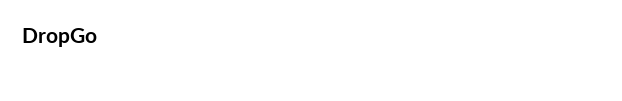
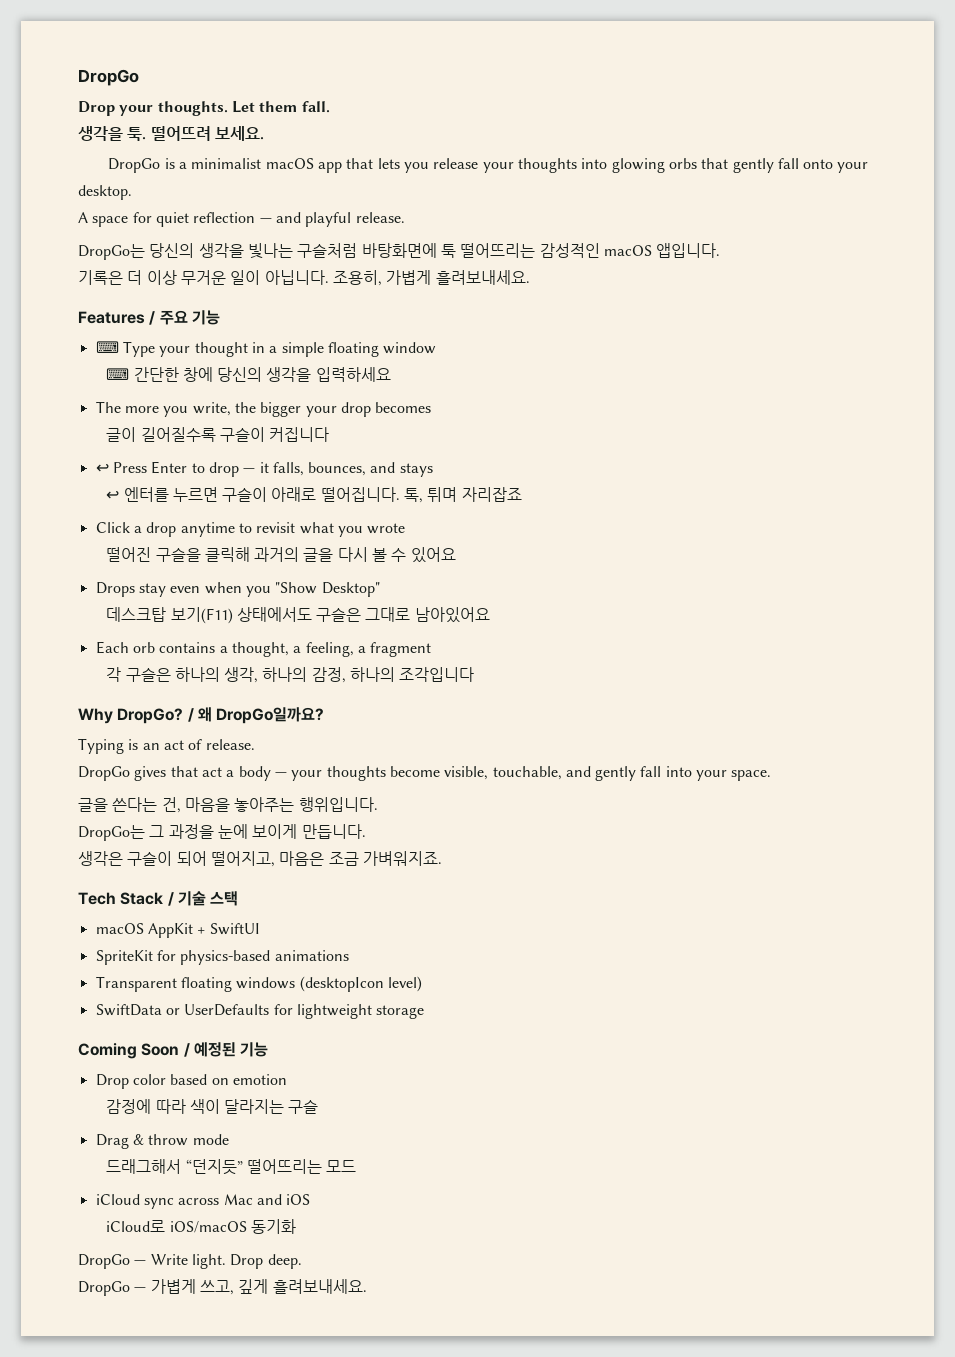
[22,28,97,47] DropGo -> [78,69,139,86] [78,101,330,116] [78,126,264,141] [108,158,869,173] [78,185,132,200] [78,212,405,227] [78,243,721,260] [78,270,530,286] [78,310,220,325] [95,341,437,357] [106,367,391,382] [95,401,432,417] [106,427,330,442] [95,461,433,477] [106,487,522,503] [95,522,406,537] [106,547,456,563] [95,582,380,597] [106,607,490,624] [95,641,432,657] [106,667,475,683] [78,707,325,724] [78,738,255,754] [78,766,772,781] [78,797,378,813] [78,824,366,841] [78,851,442,867] [78,891,239,906] [95,923,260,938] [95,950,349,965] [95,976,422,992] [95,1004,425,1019] [78,1042,269,1059] [95,1074,287,1089] [106,1099,319,1114] [95,1134,229,1149] [106,1159,357,1175] [95,1194,311,1209] [106,1219,296,1234] [78,1254,302,1269] [78,1279,367,1296] DropGo // Drop your thoughts. Let them fall. // 생각을 툭. 떨어뜨려 보세요. // DropGo is a minimalist macOS app that lets you release your thoughts into glowing orbs that gently fall onto your desktop. // A space for quiet reflection — and playful release. // DropGo는 당신의 생각을 빛나는 구슬처럼 바탕화면에 툭 떨어뜨리는 감성적인 macOS 앱입니다. // 기록은 더 이상 무거운 일이 아닙니다. 조용히, 가볍게 흘려보내세요. // Features / 주요 기능 // ⌨ Type your thought in a simple floating window // ⌨ 간단한 창에 당신의 생각을 입력하세요 // The more you write, the bigger your drop becomes // 글이 길어질수록 구슬이 커집니다 // ↩ Press Enter to drop — it falls, bounces, and stays // ↩ 엔터를 누르면 구슬이 아래로 떨어집니다. 톡, 튀며 자리잡죠 // Click a drop anytime to revisit what you wrote // 떨어진 구슬을 클릭해 과거의 글을 다시 볼 수 있어요 // Drops stay even when you "Show Desktop" // 데스크탑 보기(F11) 상태에서도 구슬은 그대로 남아있어요 // Each orb contains a thought, a feeling, a fragment // 각 구슬은 하나의 생각, 하나의 감정, 하나의 조각입니다 // Why DropGo? / 왜 DropGo일까요? // Typing is an act of release. // DropGo gives that act a body — your thoughts become visible, touchable, and gently fall into your space. // 글을 쓴다는 건, 마음을 놓아주는 행위입니다. // DropGo는 그 과정을 눈에 보이게 만듭니다. // 생각은 구슬이 되어 떨어지고, 마음은 조금 가벼워지죠. // Tech Stack / 기술 스택 // macOS AppKit + SwiftUI // SpriteKit for physics-based animations // Transparent floating windows (desktopIcon level) // SwiftData or UserDefaults for lightweight storage // Coming Soon / 예정된 기능 // Drop color based on emotion // 감정에 따라 색이 달라지는 구슬 // Drag & throw mode // 드래그해서 “던지듯” 떨어뜨리는 모드 // iCloud sync across Mac and iOS // iCloud로 iOS/macOS 동기화 // DropGo — Write light. Drop deep. // DropGo — 가볍게 쓰고, 깊게 흘려보내세요.

